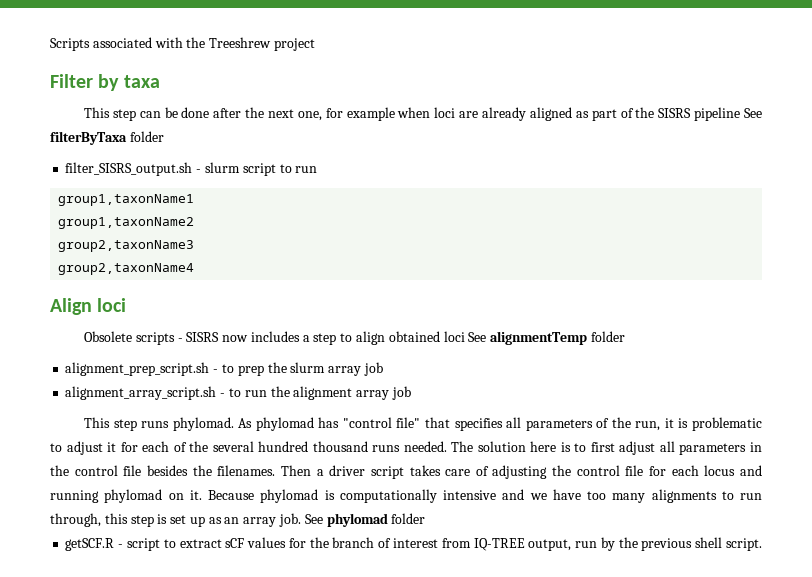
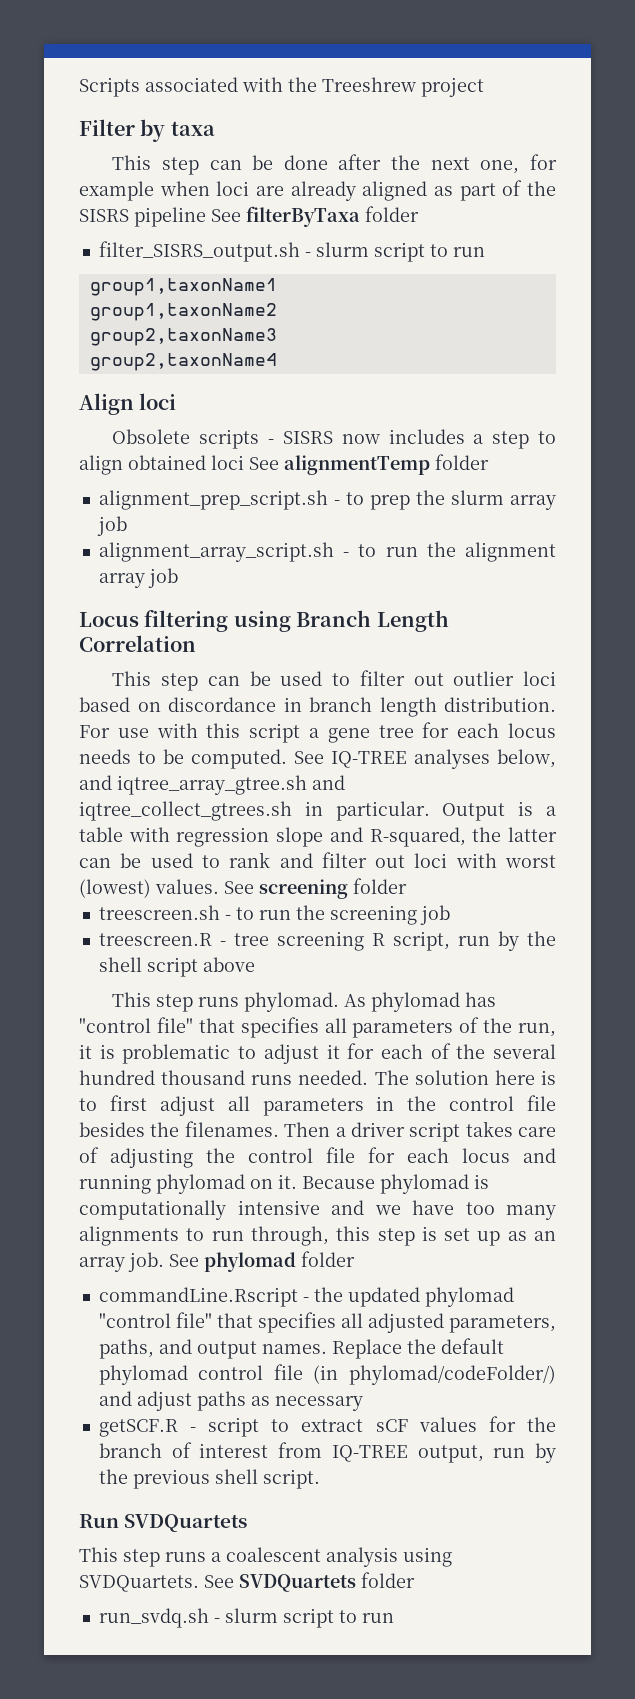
(411, 393) none -> [79,610,449,632] [79,635,196,652] [112,670,556,691] [79,697,556,717] [79,722,556,743] [79,749,556,769] [79,775,345,795] [79,801,556,821] [79,827,557,847] [79,852,556,868] [79,878,407,899] [98,905,450,925] [98,931,556,951] [98,957,255,977] // Locus filtering using Branch Length Correlation // This step can be used to filter out outlier loci based on discordance in branch length distribution. For use with this script a gene tree for each locus needs to be computed. See IQ-TREE analyses below, and iqtree_array_gtree.sh and iqtree_collect_gtrees.sh in particular. Output is a table with regression slope and R-squared, the latter can be used to rank and filter out loci with worst (lowest) values. See screening folder // treescreen.sh - to run the screening job // treescreen.R - tree screening R script, run by the shell script above
(426, 518) none -> [98,1287,514,1307] [98,1312,556,1333] [98,1338,504,1359] [98,1364,556,1385] [98,1391,363,1411] // commandLine.Rscript - the updated phylomad "control file" that specifies all adjusted parameters, paths, and output names. Replace the default phylomad control file (in phylomad/codeFolder/) and adjust paths as necessary
(762, 544) none -> [79,1514,248,1532] [79,1547,452,1567] [79,1572,415,1592] [98,1608,394,1628] // Run SVDQuartets // This step runs a coalescent analysis using SVDQuartets. See SVDQuartets folder // run_svdq.sh - slurm script to run

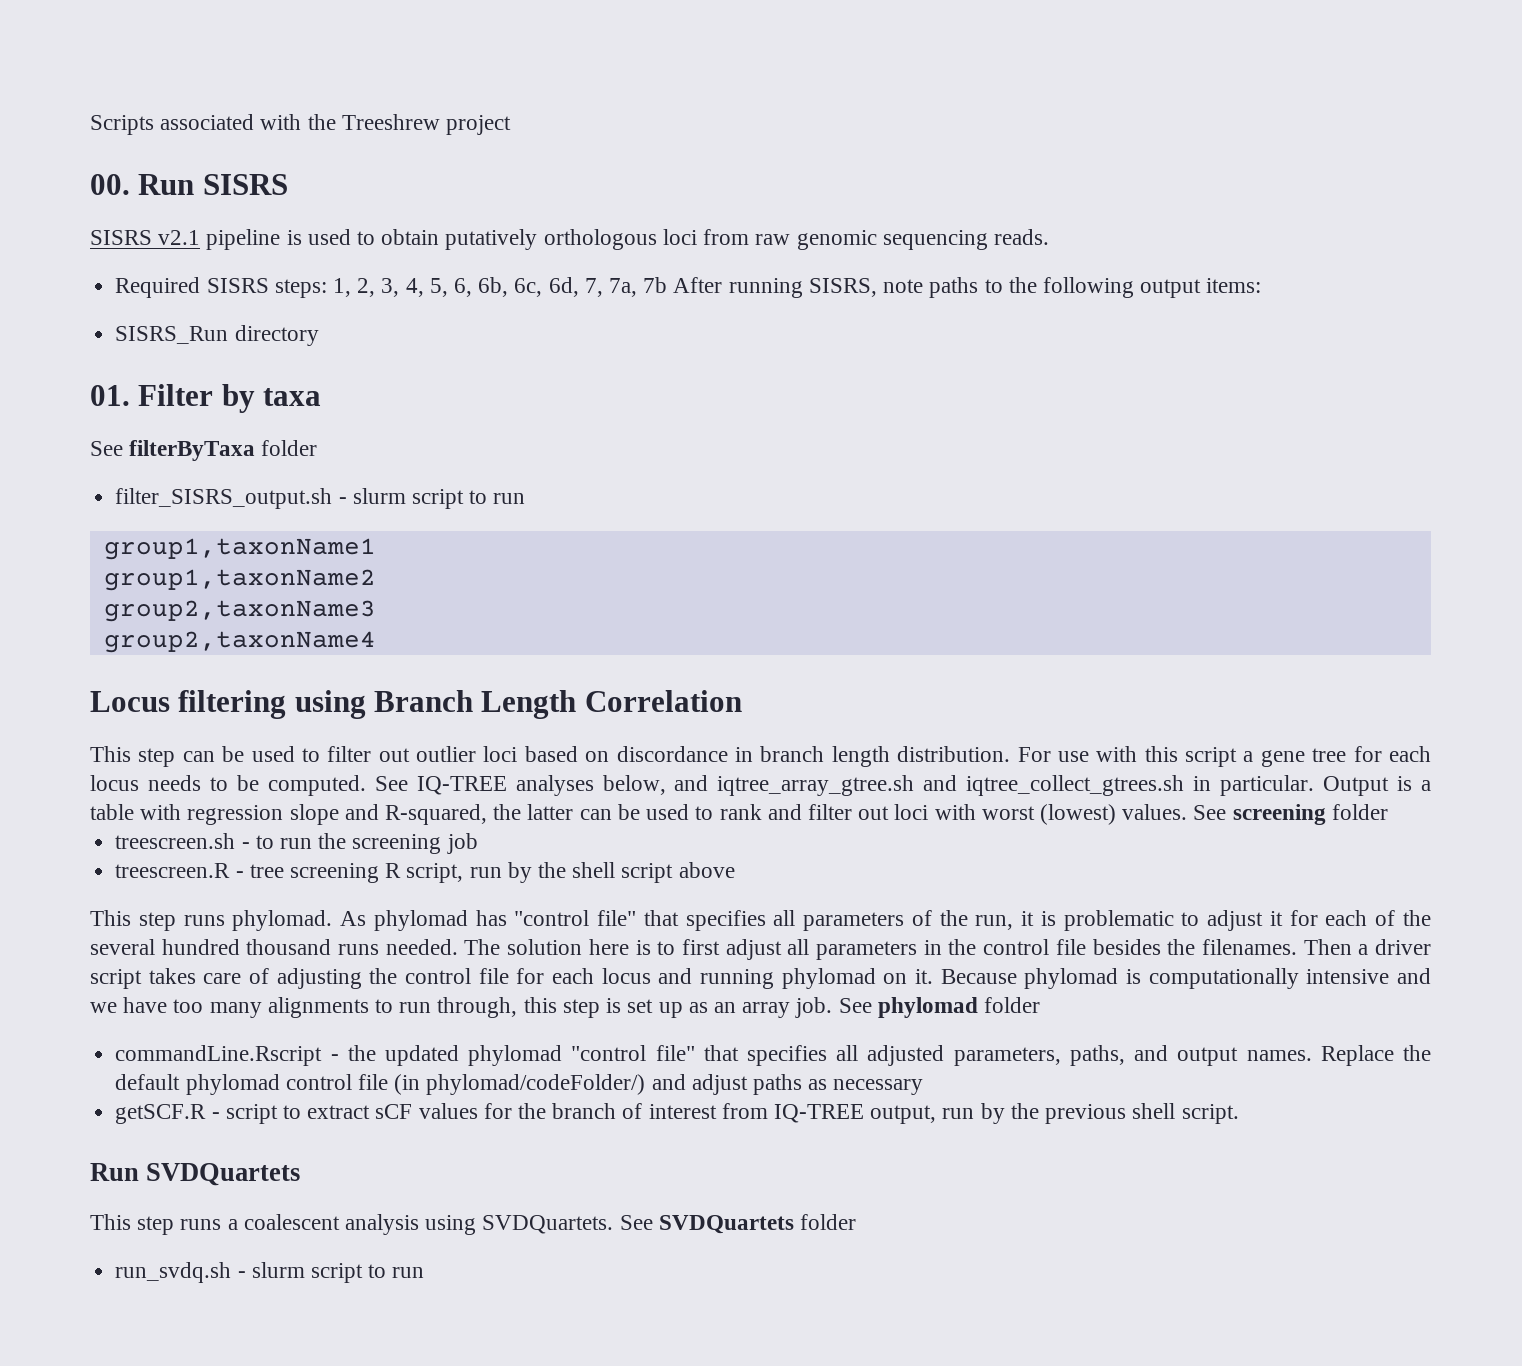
[79,119,215,142] [112,154,557,175] [79,180,556,201] [79,207,206,227] Filter by taxa // This step can be done after the next one, for example when loci are already aligned as part of the SISRS pipeline -> [90,174,288,195] [90,229,1049,250] [115,277,1262,298] [115,325,319,346] [90,384,322,413] 00. Run SISRS // SISRS v2.1 pipeline is used to obtain putatively orthologous loci from raw genomic sequencing reads. // Required SISRS steps: 1, 2, 3, 4, 5, 6, 6b, 6c, 6d, 7, 7a, 7b After running SISRS, note paths to the following output items: // SISRS_Run directory // 01. Filter by taxa //
[79,393,177,415] [112,429,556,449] [79,454,489,475] [98,490,556,510] [96,516,127,536] [98,542,556,562] [98,568,178,588] // Align loci // Obsolete scripts - SISRS now includes a step to align obtained loci See alignmentTemp folder // alignment_prep_script.sh - to prep the slurm array job // alignment_array_script.sh - to run the alignment array job -> (376, 642) none

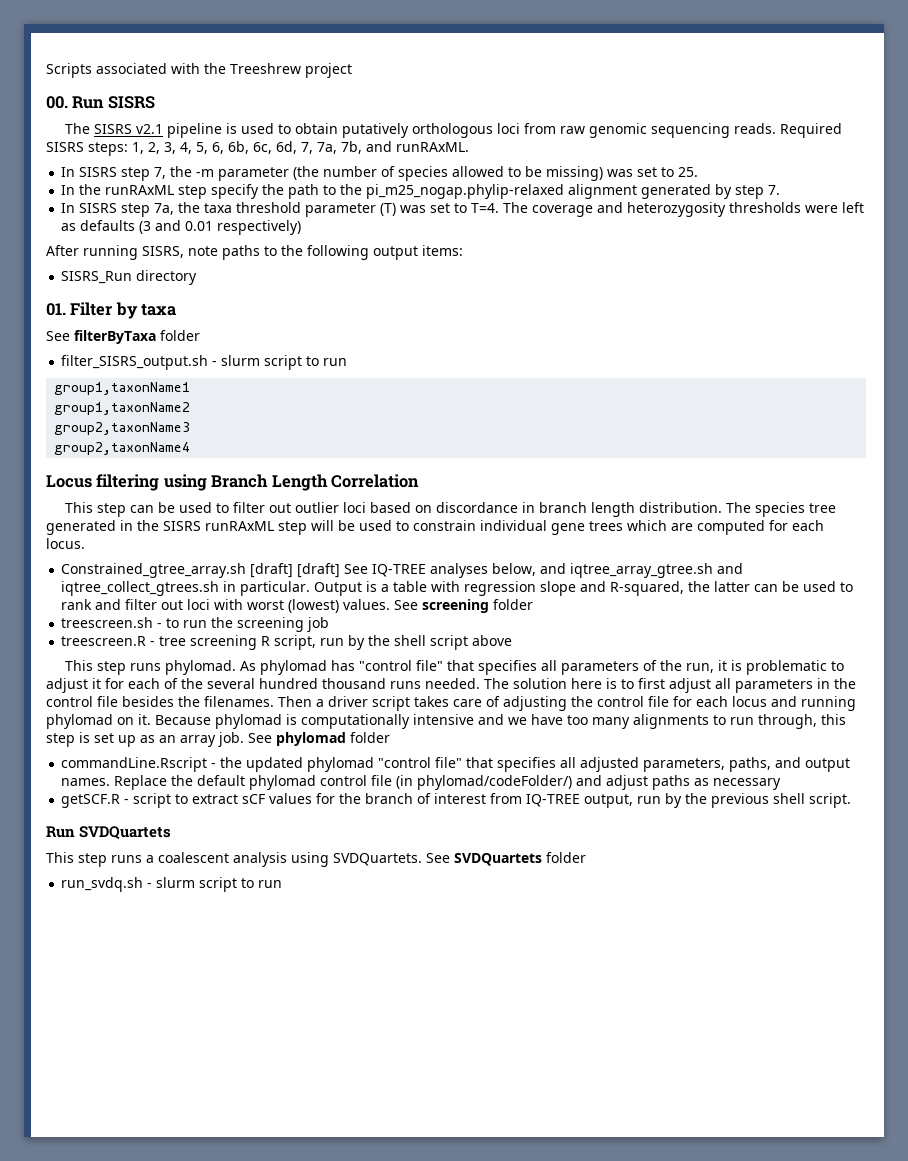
(288, 184) none -> [64,123,90,134] The
(1049, 237) // -> (776, 128) none
[643,277,668,293] 7b -> [341,141,469,154] [61,166,699,181] [61,184,781,199] [61,202,865,217] [61,220,302,235] 7b, and runRAxML. // In SISRS step 7, the -m parameter (the number of species allowed to be missing) was set to 25. // In the runRAxML step specify the path to the pi_m25_nogap.phylip-relaxed alignment generated by step 7. // In SISRS step 7a, the taxa threshold parameter (T) was set to T=4. The coverage and heterozygosity thresholds were left as defaults (3 and 0.01 respectively) //
[1017,746,1432,767] [90,775,366,796] For use with this script a gene tree for each locus needs to be computed. -> [725,502,836,517] [46,520,824,535] [46,538,85,549] [61,563,341,578] The species tree generated in the SISRS runRAxML step will be used to constrain individual gene trees which are computed for each locus. // Constrained_gtree_array.sh [draft] [draft]

